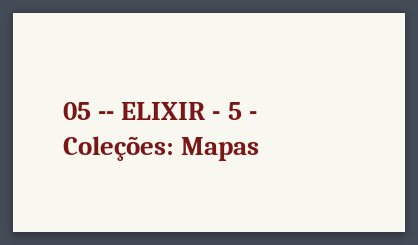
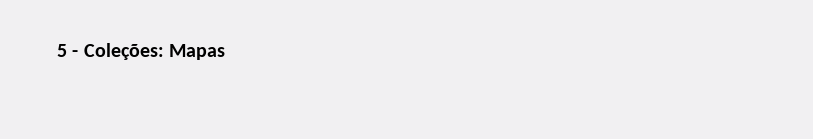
[63,102,221,120] 05 -- ELIXIR - -> (57, 50) none

